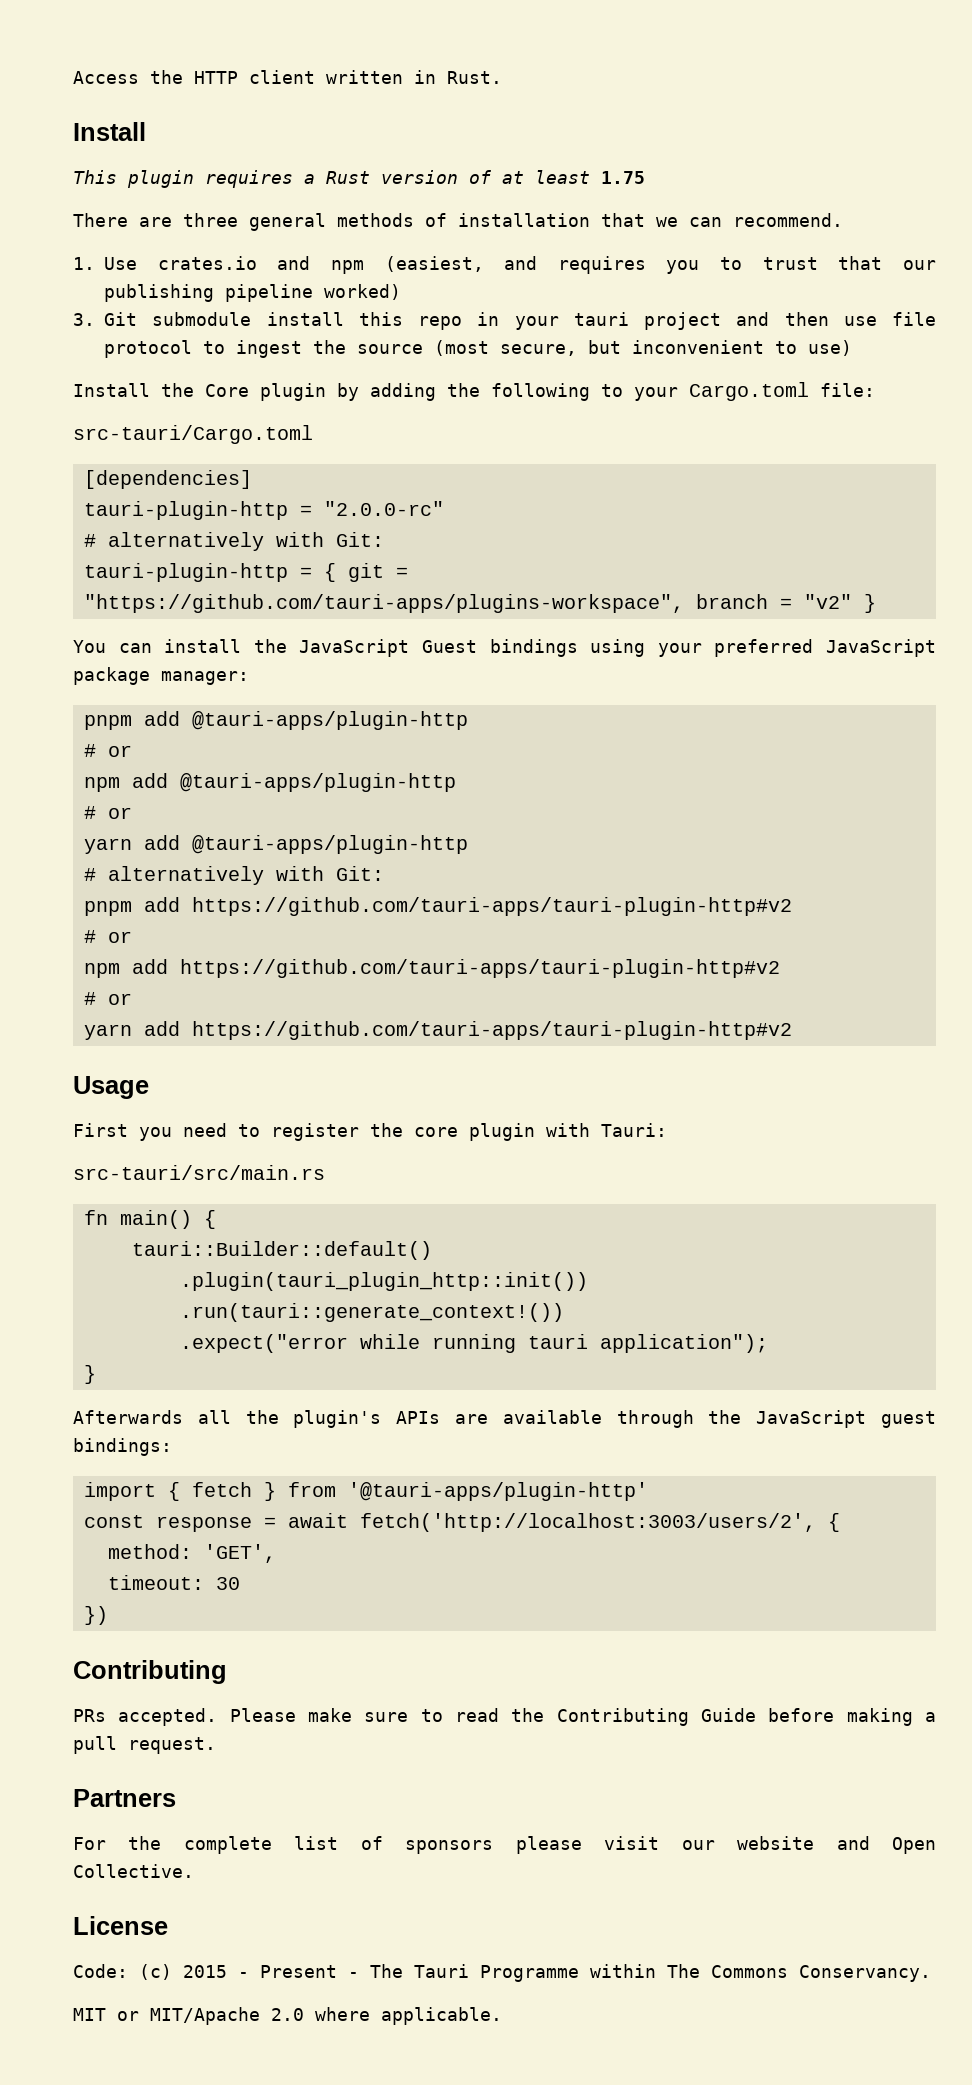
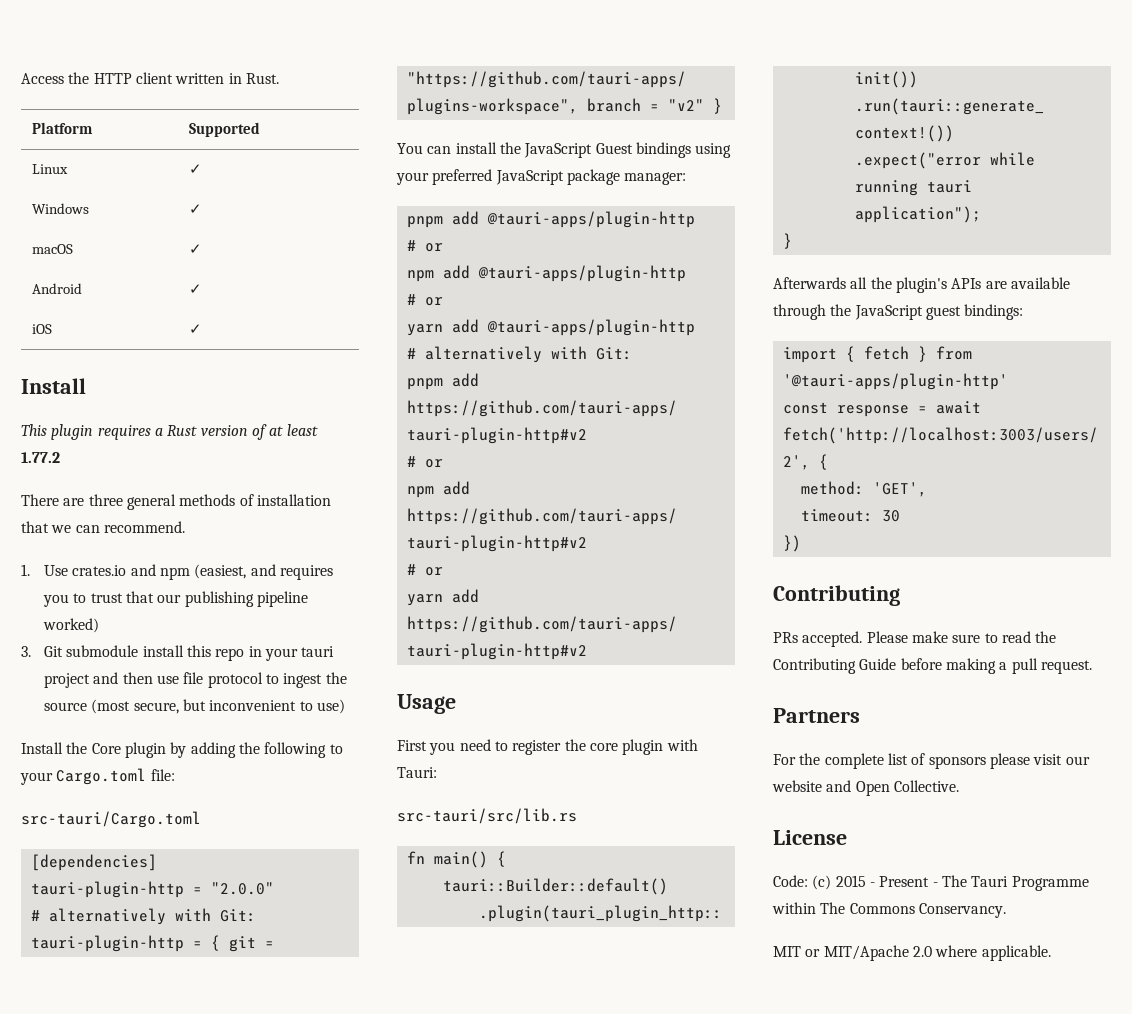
(502, 77) none -> [31,122,93,134] [188,122,260,137] [31,164,68,174] [188,164,202,174] [31,203,89,214] [188,204,202,214] [31,244,73,254] [188,244,202,254] [31,283,82,294] [188,284,202,294] [31,324,52,334] [188,324,202,334] // Platform | Supported // Linux | ✓ // Windows | ✓ // macOS | ✓ // Android | ✓ // iOS | ✓
[601,171,645,184] 1.75 -> [21,452,60,463] 1.77.2
[323,501,444,516] "2.0.0-rc" -> [210,882,274,895] "2.0.0"
[73,1165,325,1180] src-tauri/src/main.rs -> [397,808,577,824] src-tauri/src/lib.rs

